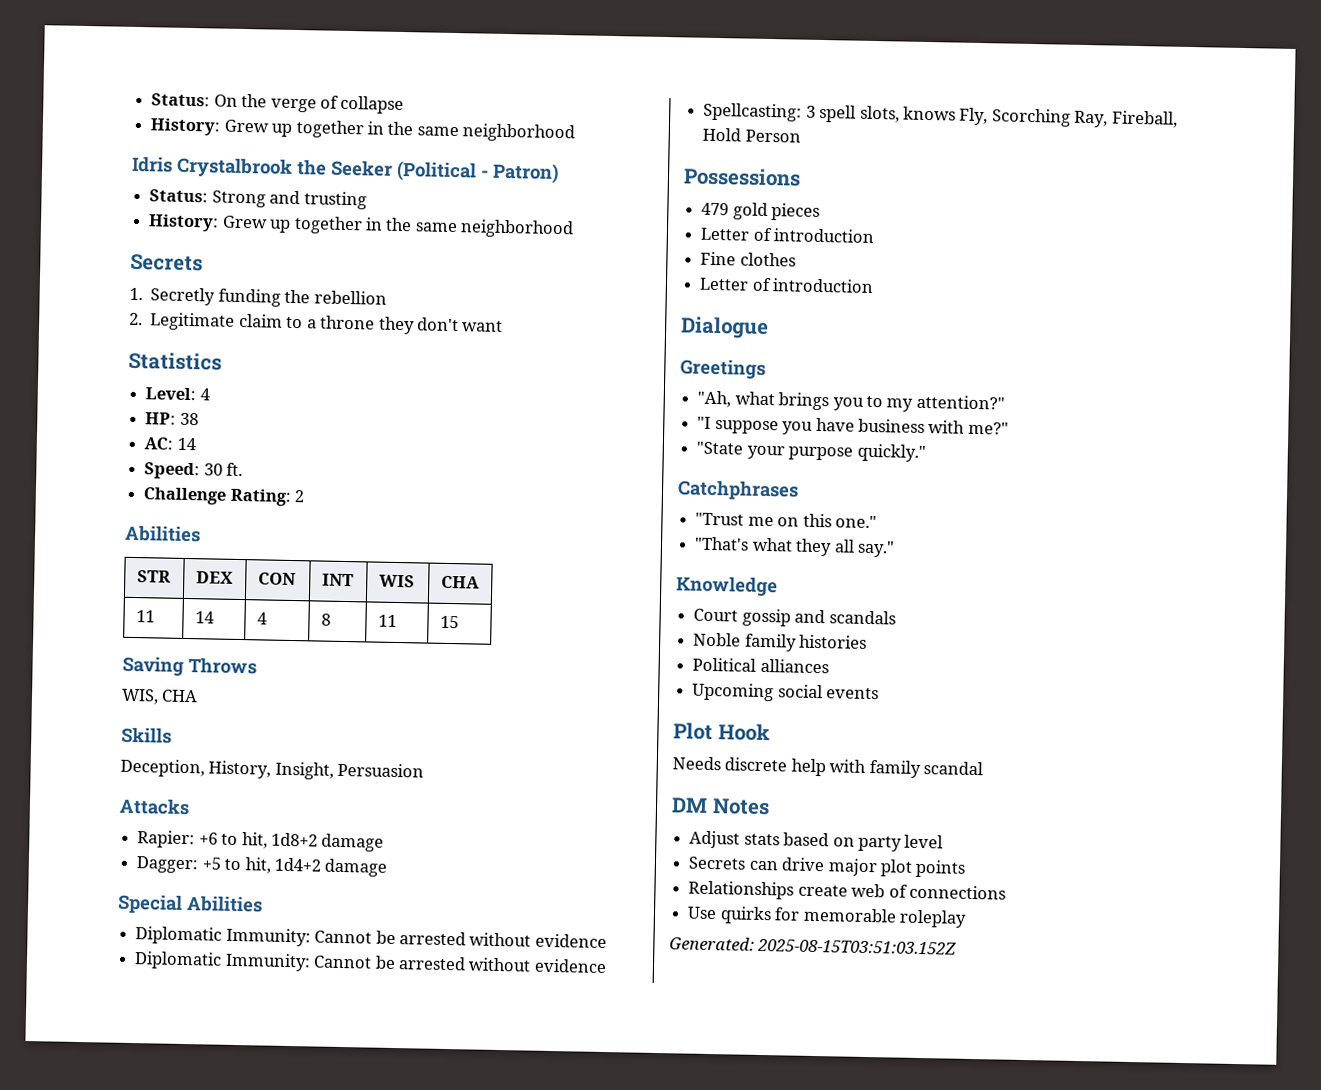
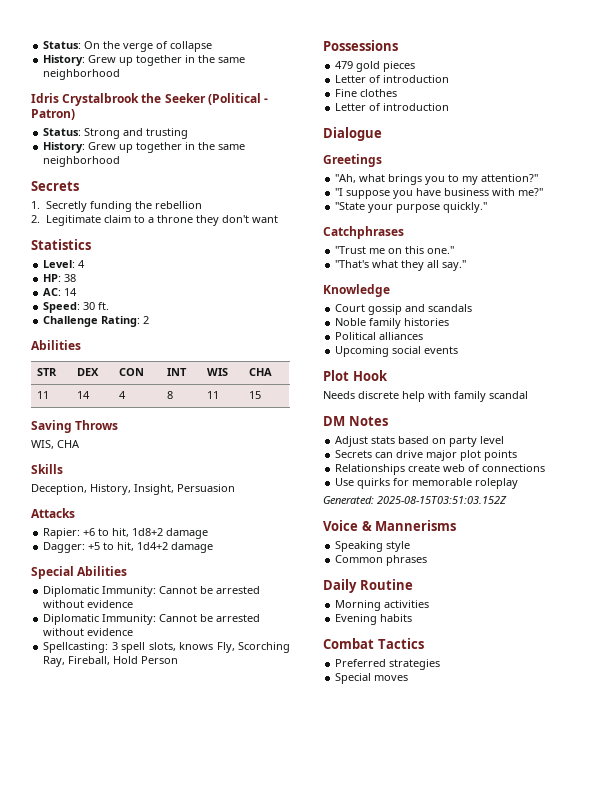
(958, 946) none -> [323,520,457,531] [335,541,411,552] [335,555,428,566] [323,579,413,593] [335,600,430,611] [335,614,413,625] [323,638,424,649] [335,659,441,670] [335,673,409,684] // Voice & Mannerisms // Speaking style // Common phrases // Daily Routine // Morning activities // Evening habits // Combat Tactics // Preferred strategies // Special moves

